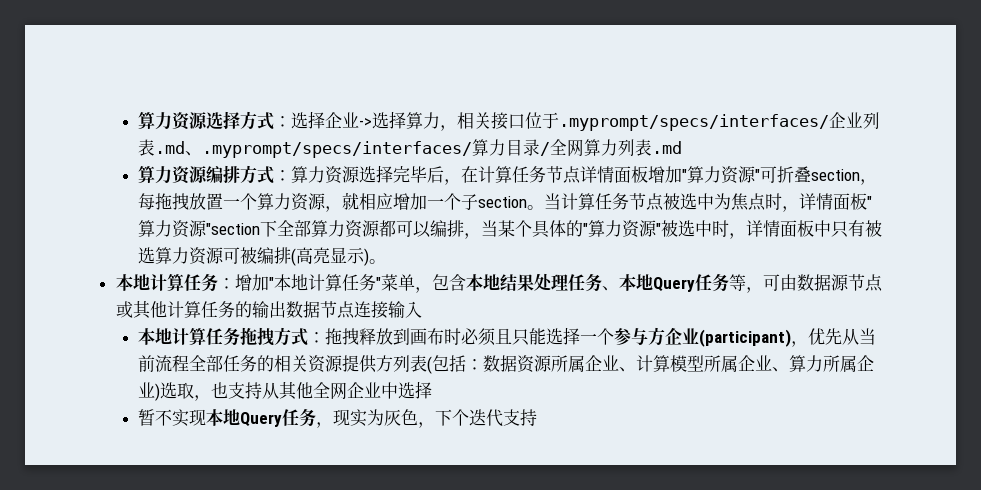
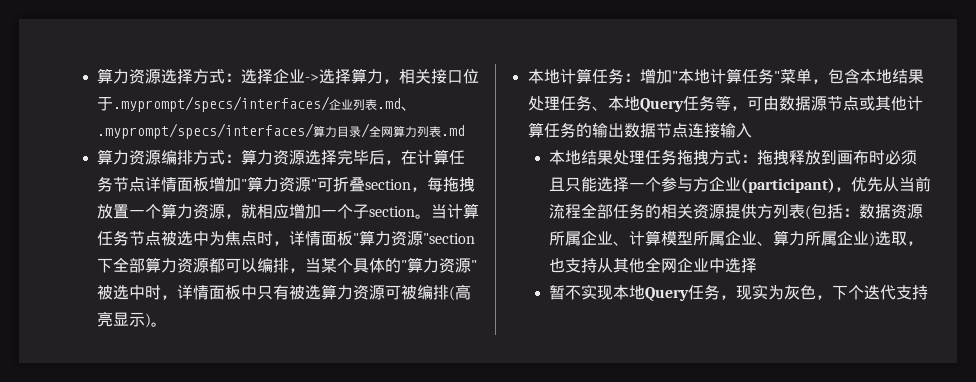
[172,327,207,345] 计算 -> [581,150,646,165] 结果处理

